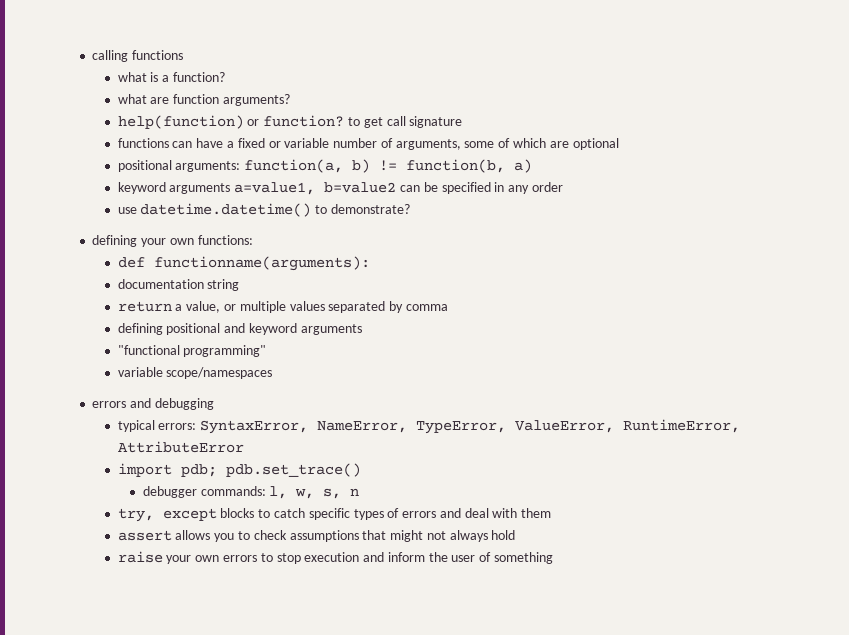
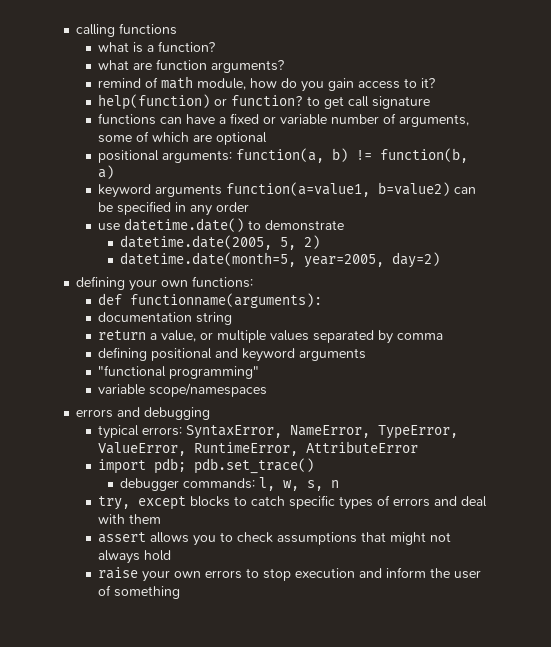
(290, 100) none -> [98,76,436,92] // remind of math module, how do you gain access to it?
[234,182,397,195] a=value1, b=value2 -> [226,182,451,197] function(a=value1, b=value2)
[140,203,410,217] datetime.datetime() to demonstrate? -> [124,218,345,232] [120,235,321,250] [120,252,441,268] datetime.date() to demonstrate // datetime.date(2005, 5, 2) // datetime.date(month=5, year=2005, day=2)

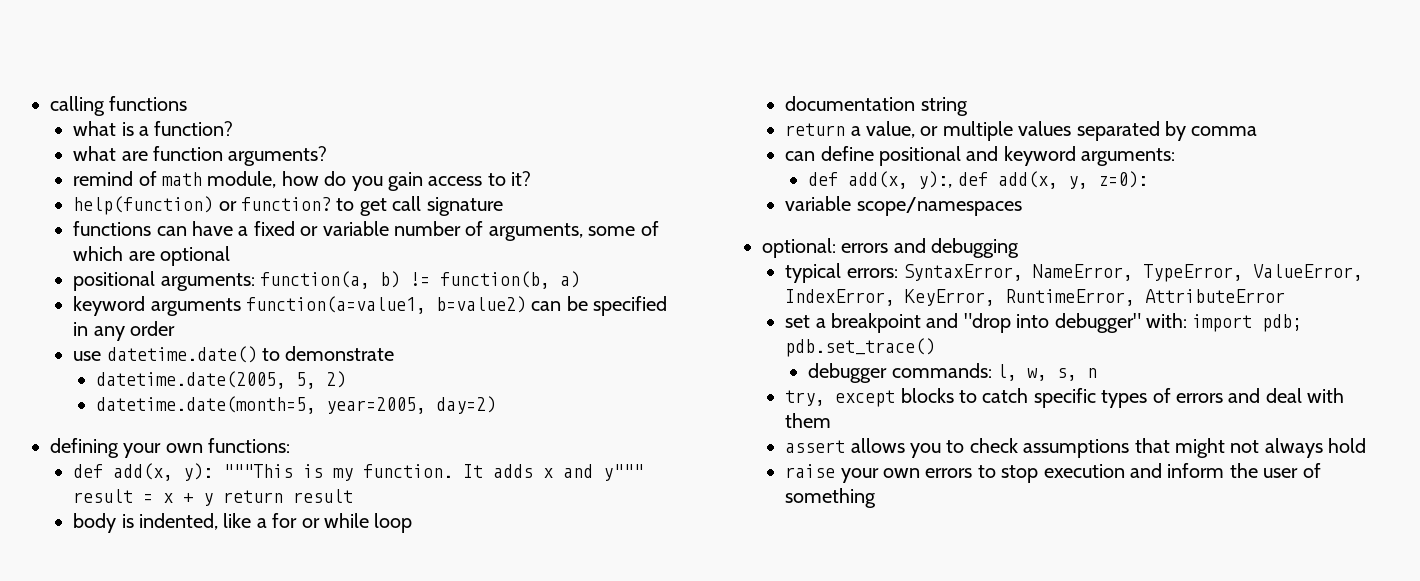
[130,293,323,308] functionname(arguments): -> [113,463,644,481] [73,489,354,506] [73,513,413,533] add(x, y): """This is my function. It adds x and y""" result = x + y return result // body is indented, like a for or while loop
[98,347,148,361] defining -> [785,146,874,161] can define
[299,348,367,361] [98,365,260,379] arguments // "functional programming" -> [1081,148,1176,166] [808,171,1148,189] arguments: // def add(x, y):, def add(x, y, z=0):
(268, 390) none -> [762,238,836,258] optional:
(187, 449) none -> [785,289,996,306] IndexError, KeyError,
(419, 447) none -> [785,313,1188,333] set a breakpoint and "drop into debugger" with:

